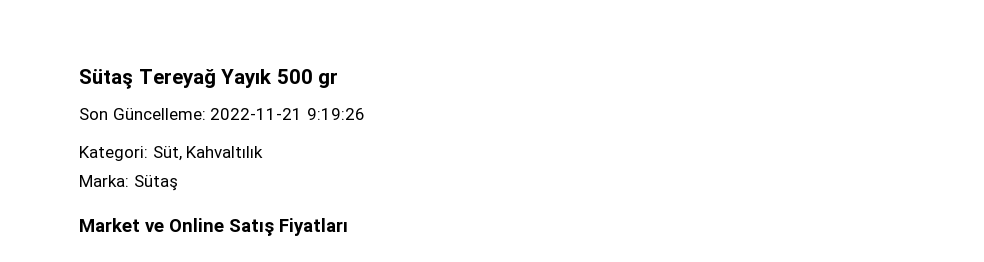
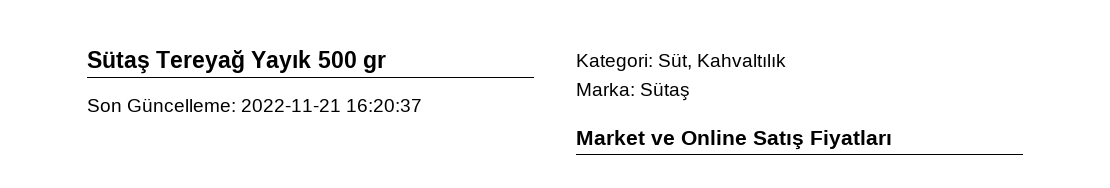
[306,108,365,120] 9:19:26 -> [346,99,423,112] 16:20:37

